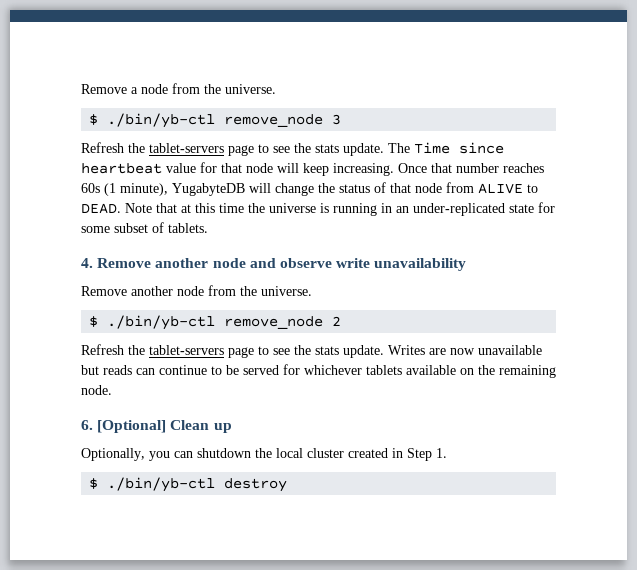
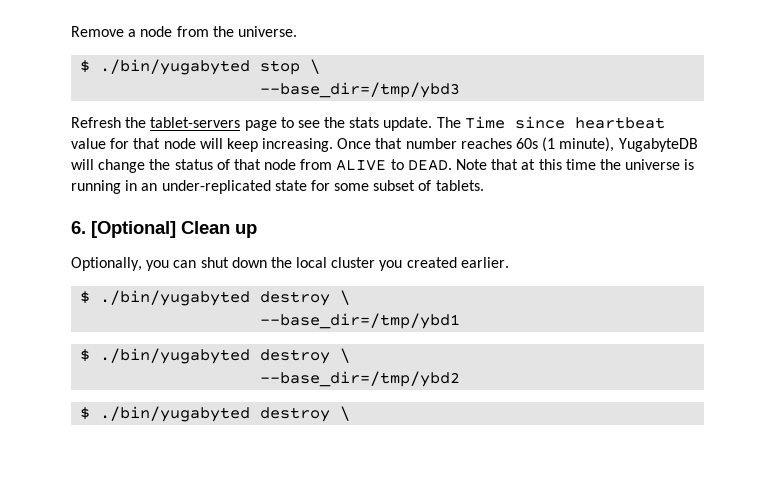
[107,113,342,128] ./bin/yb-ctl remove_node 3 -> [100,59,321,75] [260,82,461,98] ./bin/yugabyted stop \ // --base_dir=/tmp/ybd3
[81,258,467,271] [81,285,312,296] [89,315,342,330] [81,344,542,358] [81,364,556,378] [81,385,112,395] // 4. Remove another node and observe write unavailability // Remove another node from the universe. // $ ./bin/yb-ctl remove_node 2 // Refresh the tablet-servers page to see the stats update. Writes are now unavailable but reads can continue to be served for whichever tablets available on the remaining node. -> (484, 185) none
[197,448,251,458] shutdown -> [200,257,267,268] shut down
[348,448,447,461] [89,477,288,492] created in Step 1. // $ ./bin/yb-ctl destroy -> [379,257,509,271] [80,290,351,306] [260,313,461,329] [80,348,351,364] [260,371,461,387] [80,406,351,422] you created earlier. // $ ./bin/yugabyted destroy \ // --base_dir=/tmp/ybd1 // $ ./bin/yugabyted destroy \ // --base_dir=/tmp/ybd2 // $ ./bin/yugabyted destroy \

